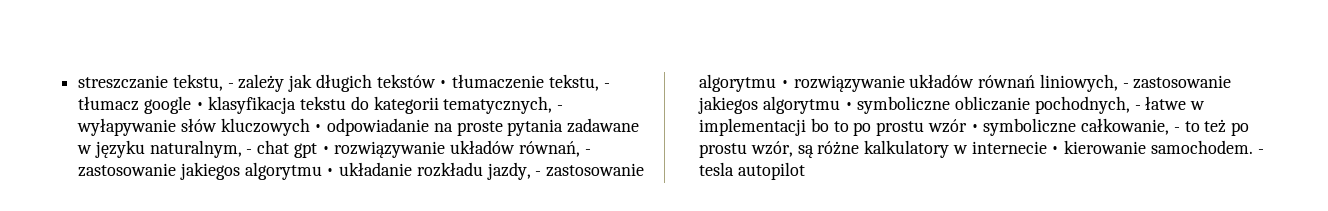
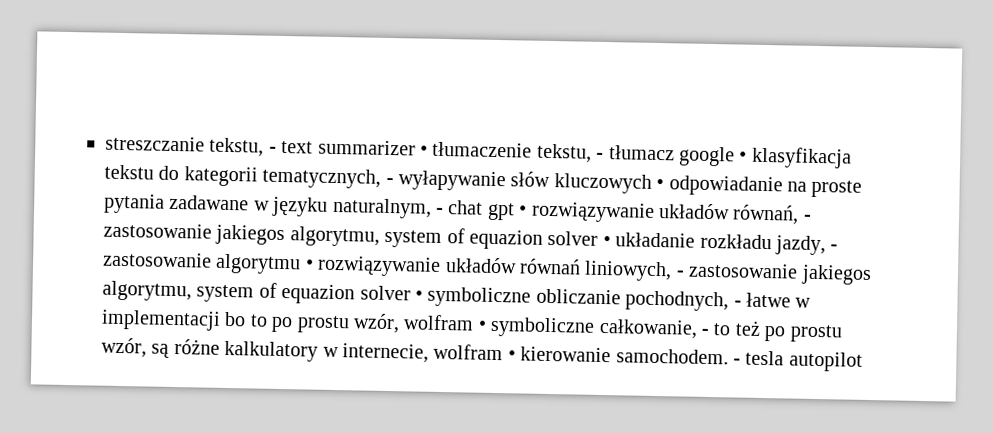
[238,74,436,92] zależy jak długich tekstów -> [281,139,416,156] text summarizer
[244,162,322,180] algorytmu -> [289,226,599,250] algorytmu, system of equazion solver
[762,96,840,114] algorytmu -> [102,280,411,305] algorytmu, system of equazion solver
[927,119,967,133] wzór -> [353,313,475,334] wzór, wolfram
[971,141,1047,154] internecie -> [342,343,504,363] internecie, wolfram

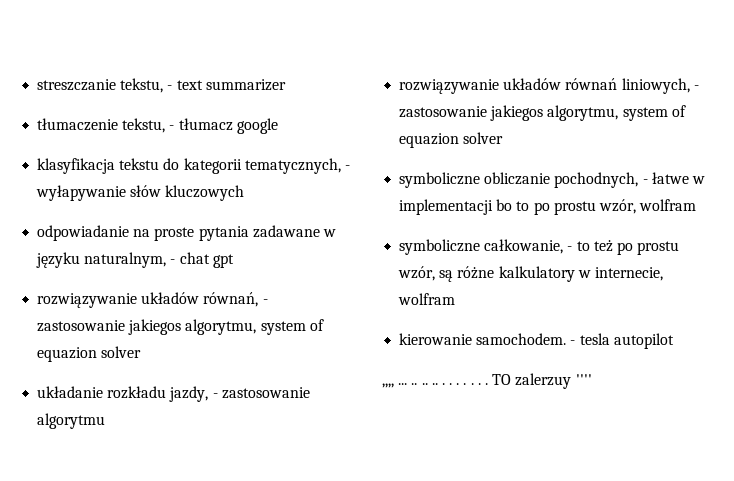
[420,145,428,156] • -> (286, 85) //
[739,151,748,162] • -> (278, 126) //
[656,178,665,190] • -> (245, 193) //
[519,205,528,216] • -> (234, 261) //
[602,235,611,247] • -> (142, 352) //
[304,259,314,270] • -> (106, 421) //
[415,290,423,301] • -> (504, 138) //
[477,320,487,331] • -> (697, 205) //
[507,350,516,361] • -> (456, 299) //
(863, 361) none -> [382,373,592,389] // ,,,, ... .. .. .. . . . . . . . TO zalerzuy ''''

